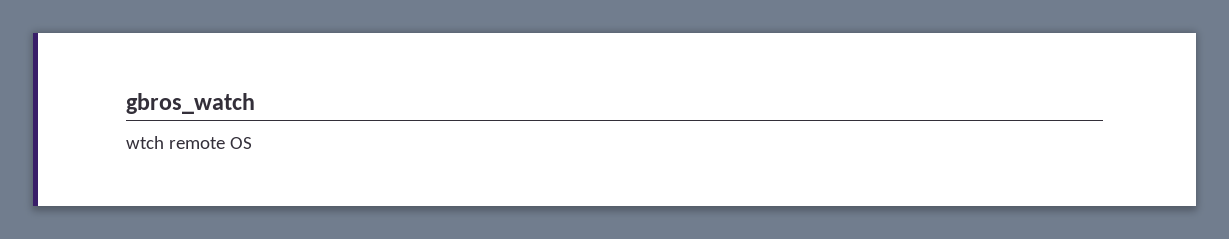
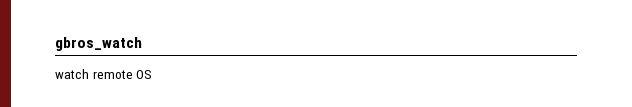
[126,136,164,149] wtch -> [55,69,89,79] watch

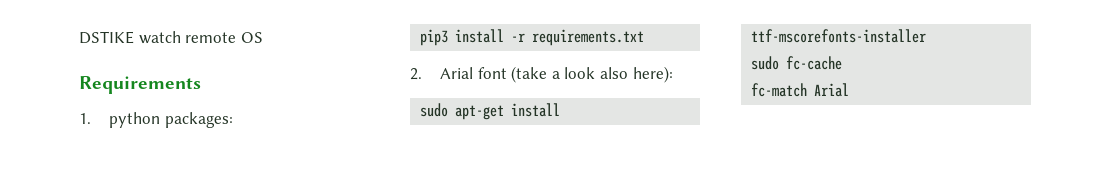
[55,37,142,51] gbros_watch // -> [79,31,134,44] DSTIKE
(153, 74) none -> [79,76,201,94] [79,112,233,128] [420,29,645,46] [410,66,673,83] [420,103,561,120] [751,29,927,43] [751,56,843,70] [751,83,850,97] // Requirements // 1. python packages: // pip3 install -r requirements.txt // 2. Arial font (take a look also here): // sudo apt-get install ttf-mscorefonts-installer // sudo fc-cache // fc-match Arial

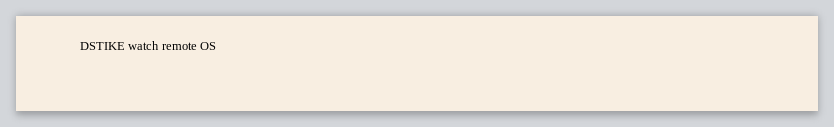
[79,76,201,94] [79,112,233,128] [420,29,645,46] [410,66,673,83] [420,103,561,120] [751,29,927,43] [751,56,843,70] [751,83,850,97] // Requirements // 1. python packages: // pip3 install -r requirements.txt // 2. Arial font (take a look also here): // sudo apt-get install ttf-mscorefonts-installer // sudo fc-cache // fc-match Arial -> (217, 46) none

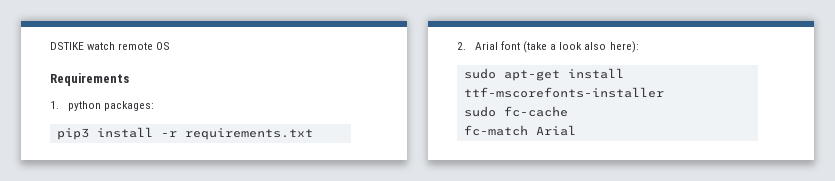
(217, 46) none -> [50,73,129,86] [50,101,154,111] [56,127,313,140] [457,41,639,53] [463,68,624,81] [463,87,664,98] [463,106,568,117] [463,125,576,136] // Requirements // 1. python packages: // pip3 install -r requirements.txt // 2. Arial font (take a look also here): // sudo apt-get install ttf-mscorefonts-installer // sudo fc-cache // fc-match Arial

